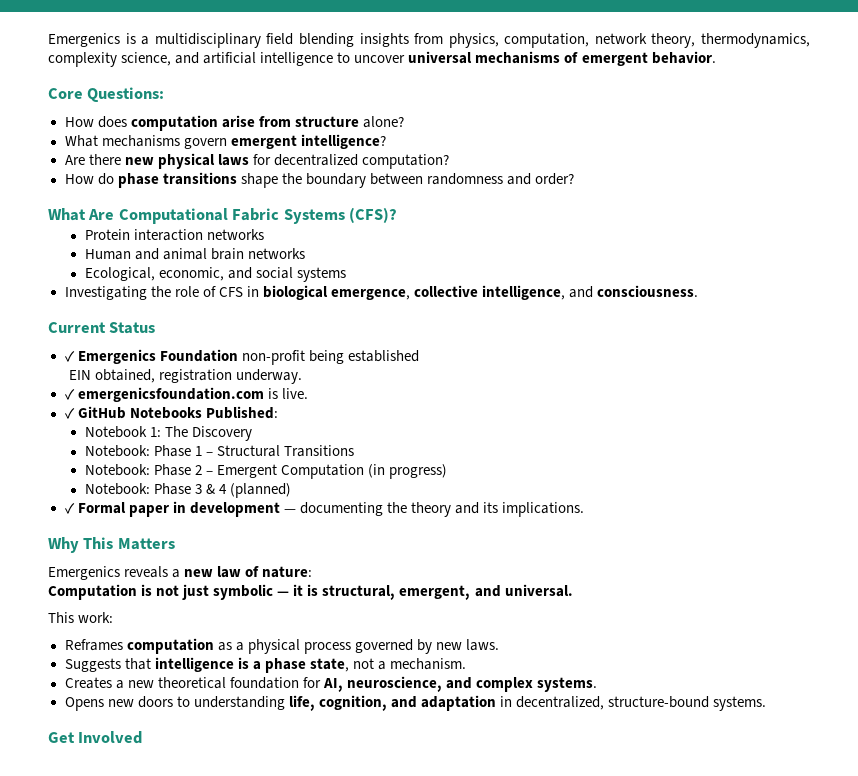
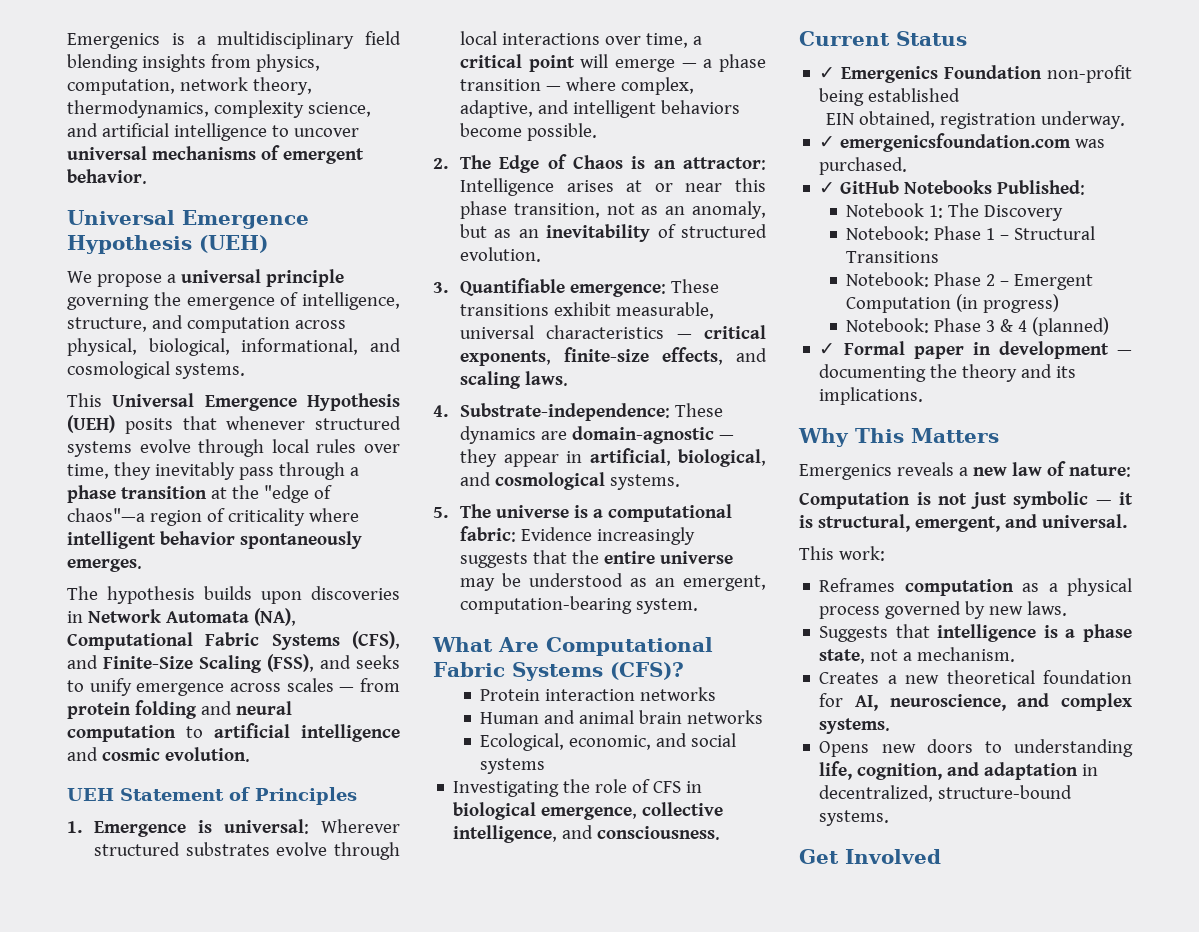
[48,87,165,102] [64,115,404,131] [64,134,386,149] [64,153,449,169] [64,172,574,188] Core Questions: // How does computation arise from structure alone? // What mechanisms govern emergent intelligence? // Are there new physical laws for decentralized computation? // How do phase transitions shape the boundary between randomness and order? -> [67,210,309,229] [67,235,268,254] [67,269,344,287] [67,292,400,310] [67,315,346,333] [67,338,401,356] [67,361,245,379] [67,393,400,411] [67,415,401,434] [67,439,400,457] [67,462,359,480] [67,485,332,503] [67,508,359,526] [67,531,362,549] [67,559,142,572] [67,586,400,604] [67,608,296,626] [67,631,400,650] [67,654,400,673] [67,678,401,696] [67,700,292,719] [67,723,400,742] [67,747,250,762] [67,787,357,805] [67,819,400,837] [94,842,400,860] [460,31,703,48] [460,54,766,72] [460,77,695,95] [460,100,741,118] [460,123,598,141] [433,154,766,173] [460,178,766,196] [460,201,766,219] [460,224,767,242] [460,247,542,262] [433,278,720,297] [460,302,715,319] [460,325,766,339] [460,347,767,366] [460,371,569,389] [433,403,724,421] [460,426,735,444] [460,448,766,467] [460,472,681,490] [433,504,733,522] [460,526,696,545] [460,550,734,568] [460,573,766,591] [460,596,699,614] Universal Emergence Hypothesis (UEH) // We propose a universal principle governing the emergence of intelligence, structure, and computation across physical, biological, informational, and cosmological systems. // This Universal Emergence Hypothesis (UEH) posits that whenever structured systems evolve through local rules over time, they inevitably pass through a phase transition at the "edge of chaos"—a region of criticality where intelligent behavior spontaneously emerges. // The hypothesis builds upon discoveries in Network Automata (NA), Computational Fabric Systems (CFS), and Finite-Size Scaling (FSS), and seeks to unify emergence across scales — from protein folding and neural computation to artificial intelligence and cosmic evolution. // UEH Statement of Principles // 1. Emergence is universal: Wherever structured substrates evolve through local interactions over time, a critical point will emerge — a phase transition — where complex, adaptive, and intelligent behaviors become possible. // 2. The Edge of Chaos is an attractor: Intelligence arises at or near this phase transition, not as an anomaly, but as an inevitability of structured evolution. // 3. Quantifiable emergence: These transitions exhibit measurable, universal characteristics — critical exponents, finite-size effects, and scaling laws. // 4. Substrate-independence: These dynamics are domain-agnostic — they appear in artificial, biological, and cosmological systems. // 5. The universe is a computational fabric: Evidence increasingly suggests that the entire universe may be understood as an emergent, computation-bearing system.
[267,388,308,399] is live. -> [1075,139,1106,148] [819,157,908,175] was purchased.

